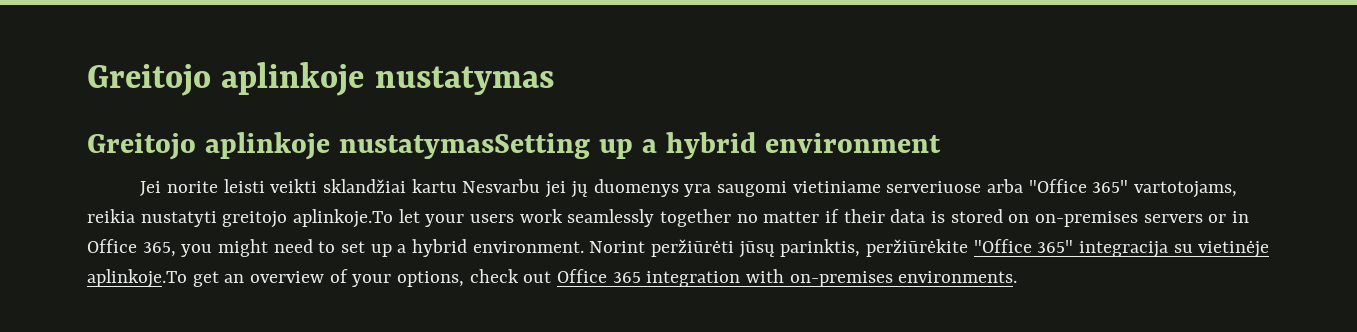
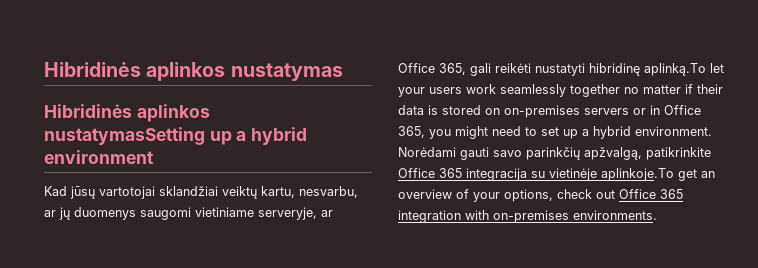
[87,62,365,96] Greitojo aplinkoje -> [44,62,226,81] Hibridinės aplinkos
[87,132,330,160] Greitojo aplinkoje -> [44,104,210,122] Hibridinės aplinkos
[140,179,567,198] Jei norite leisti veikti sklandžiai kartu Nesvarbu jei -> [44,186,358,199] [44,210,56,217] Kad jūsų vartotojai sklandžiai veiktų kartu, nesvarbu, ar
[684,184,712,197] yra -> (136, 213) none
[886,179,1237,198] [87,209,394,228] serveriuose arba "Office 365" vartotojams, reikia nustatyti greitojo aplinkoje.To -> [258,207,333,220] [398,63,706,76] serveryje, ar Office 365, gali reikėti nustatyti hibridinę aplinką.To
[589,239,1074,258] Norint peržiūrėti jūsų parinktis, peržiūrėkite "Office 365" -> [398,147,711,160] [398,168,462,178] Norėdami gauti savo parinkčių apžvalgą, patikrinkite Office 365

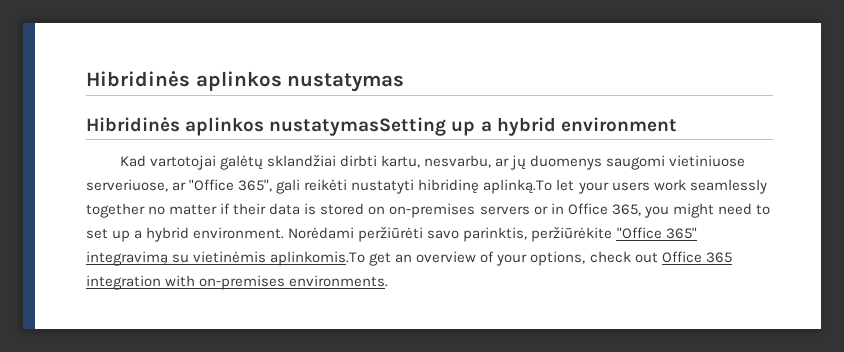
[70,186,257,199] jūsų vartotojai sklandžiai veiktų -> [149,154,378,170] vartotojai galėtų sklandžiai dirbti
[195,207,333,220] [398,63,466,75] vietiniame serveryje, ar Office 365, -> [669,155,746,167] [86,179,273,192] vietiniuose serveriuose, ar "Office 365",
[460,147,711,160] [398,168,674,181] gauti savo parinkčių apžvalgą, patikrinkite Office 365 integracija su vietinėje aplinkoje.To -> [358,226,697,242] [86,251,366,266] peržiūrėti savo parinktis, peržiūrėkite "Office 365" integravimą su vietinėmis aplinkomis.To

